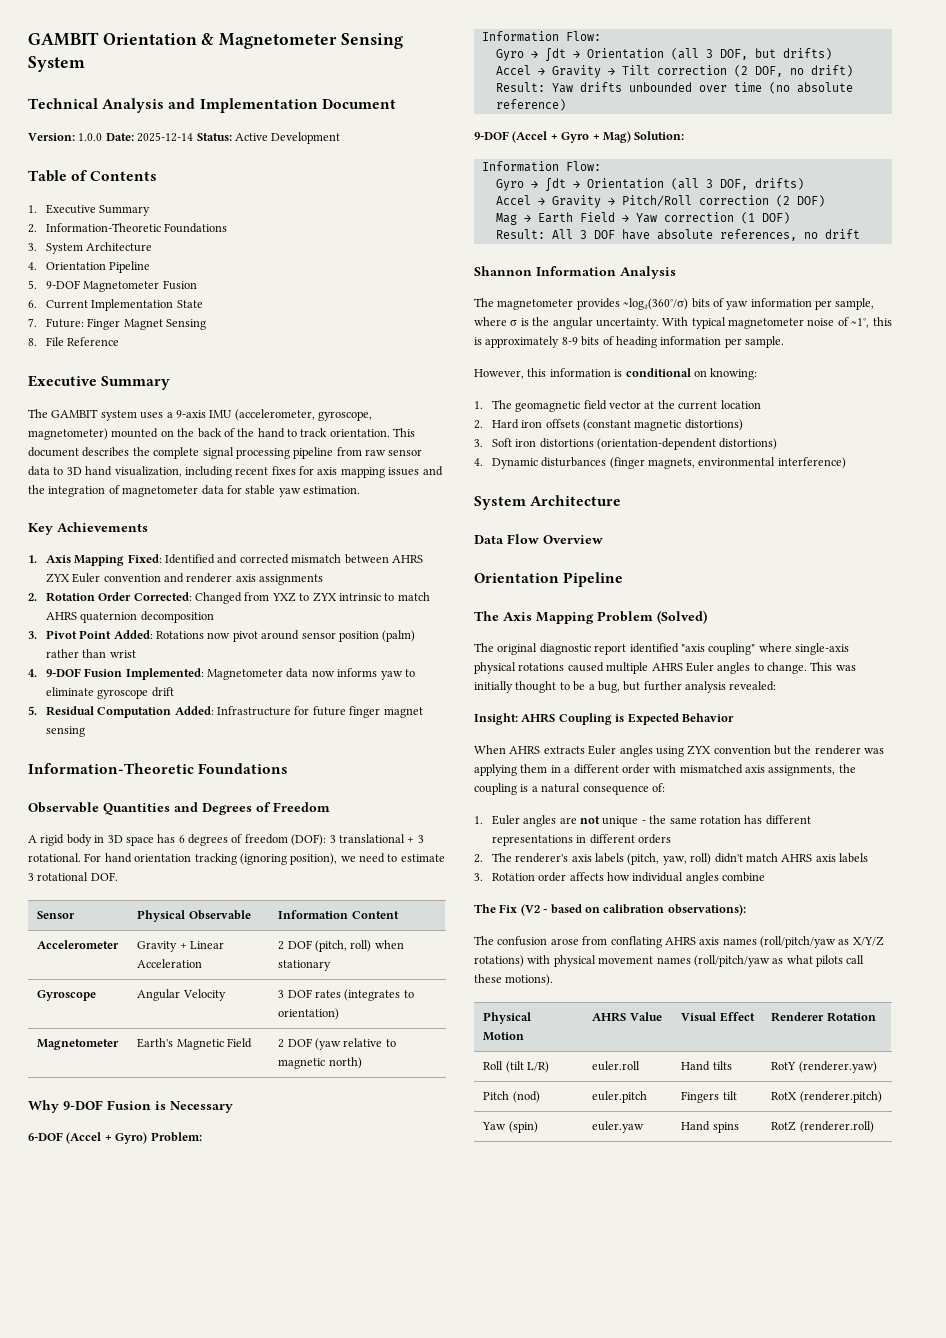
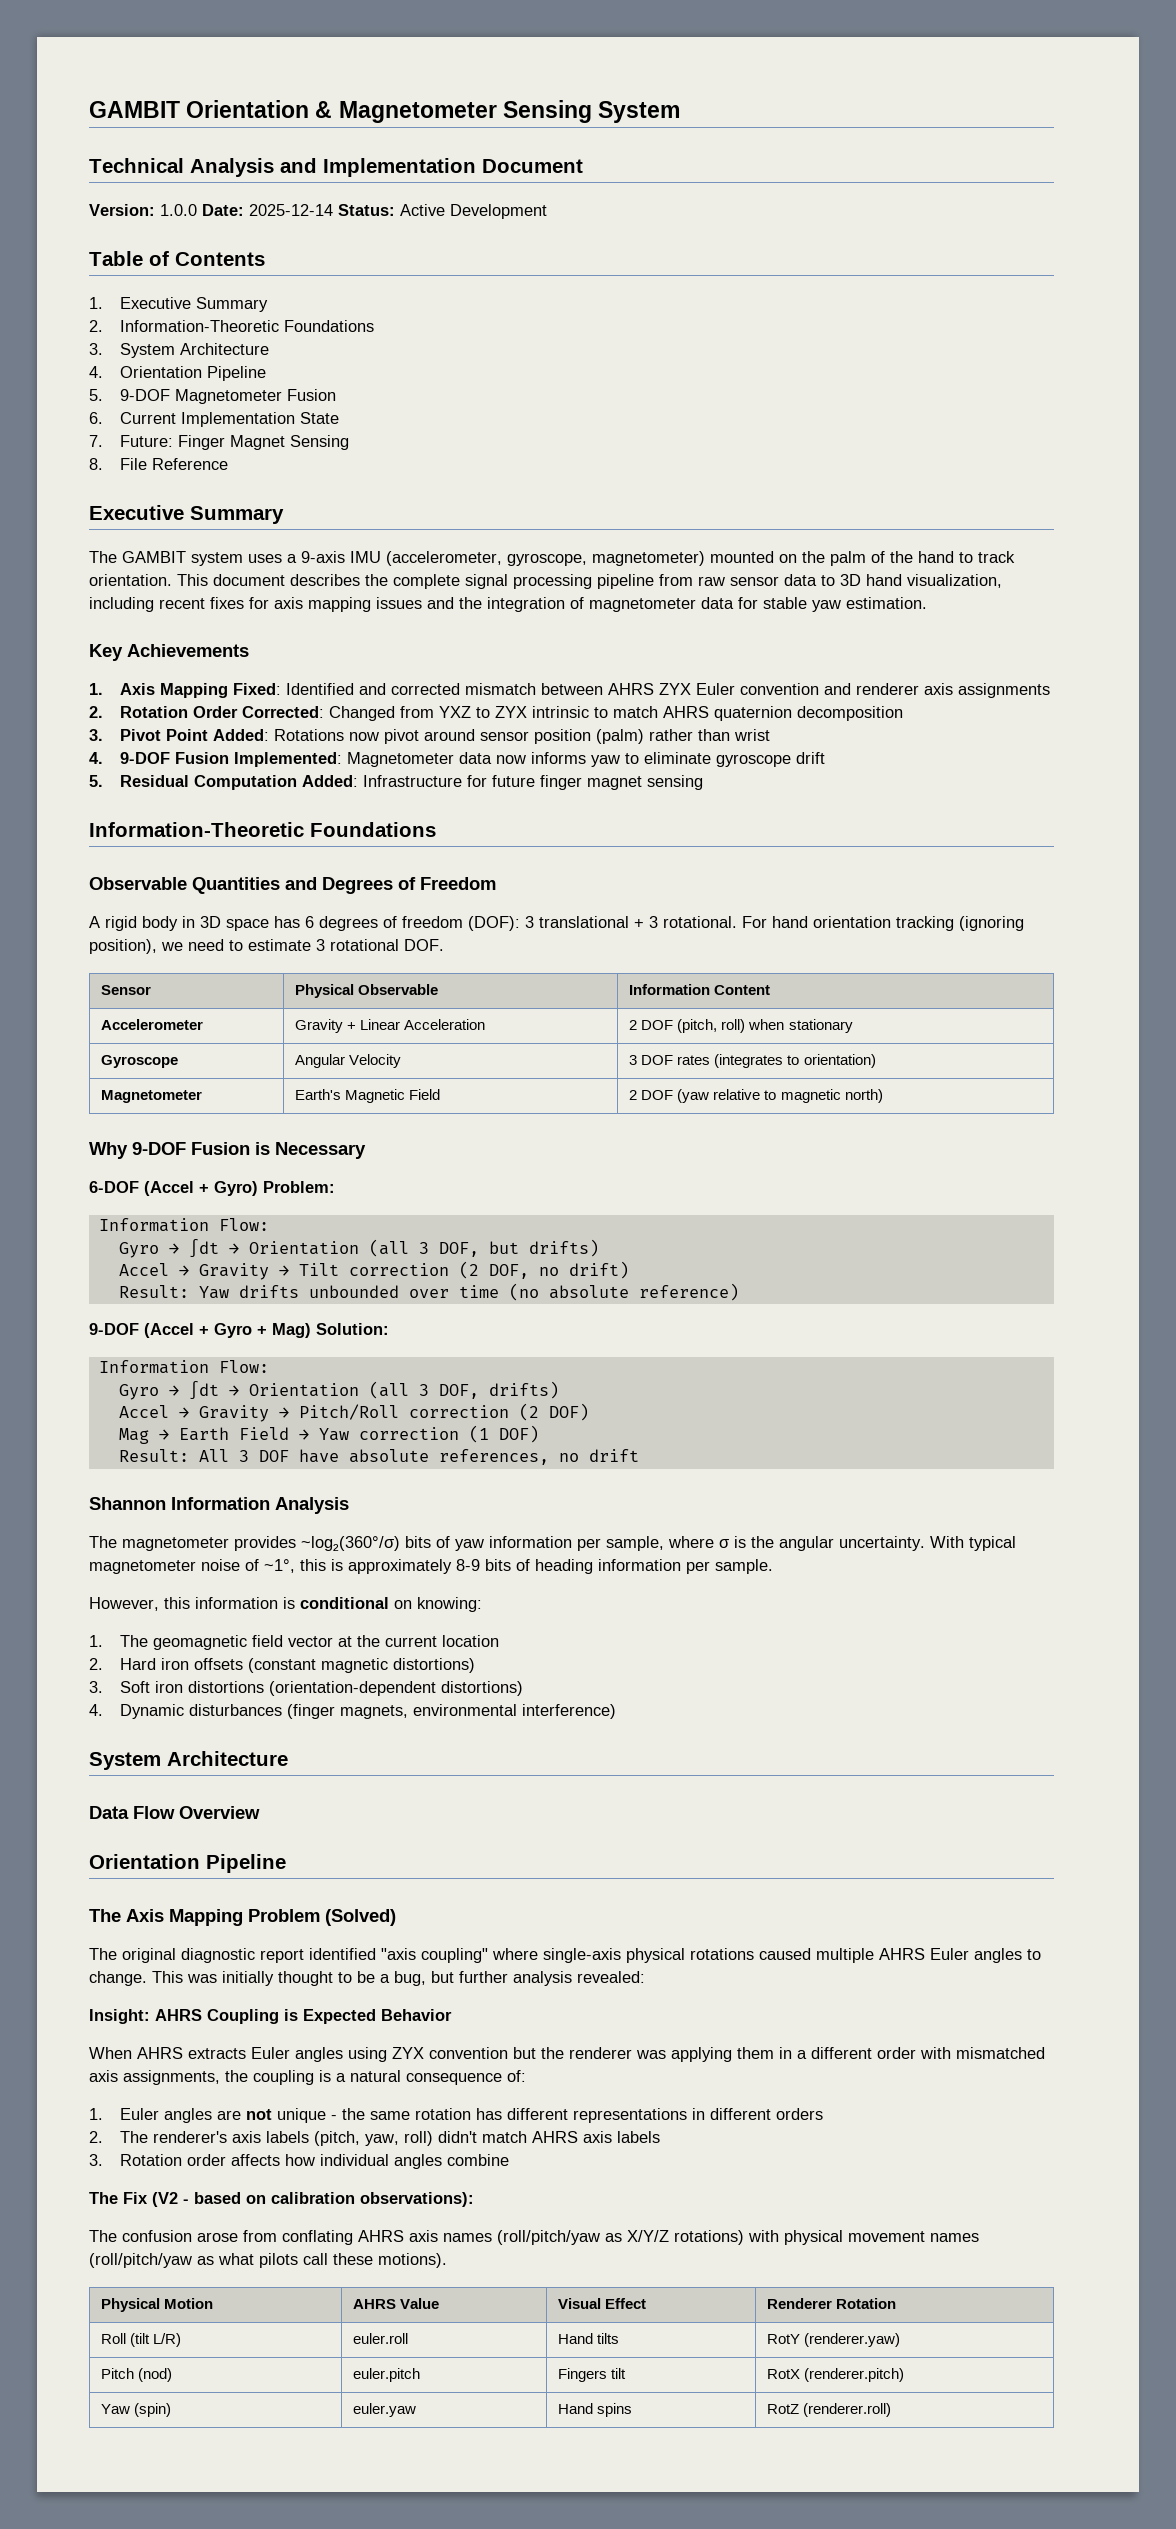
[197,428,222,438] back -> [830,551,866,566] palm

